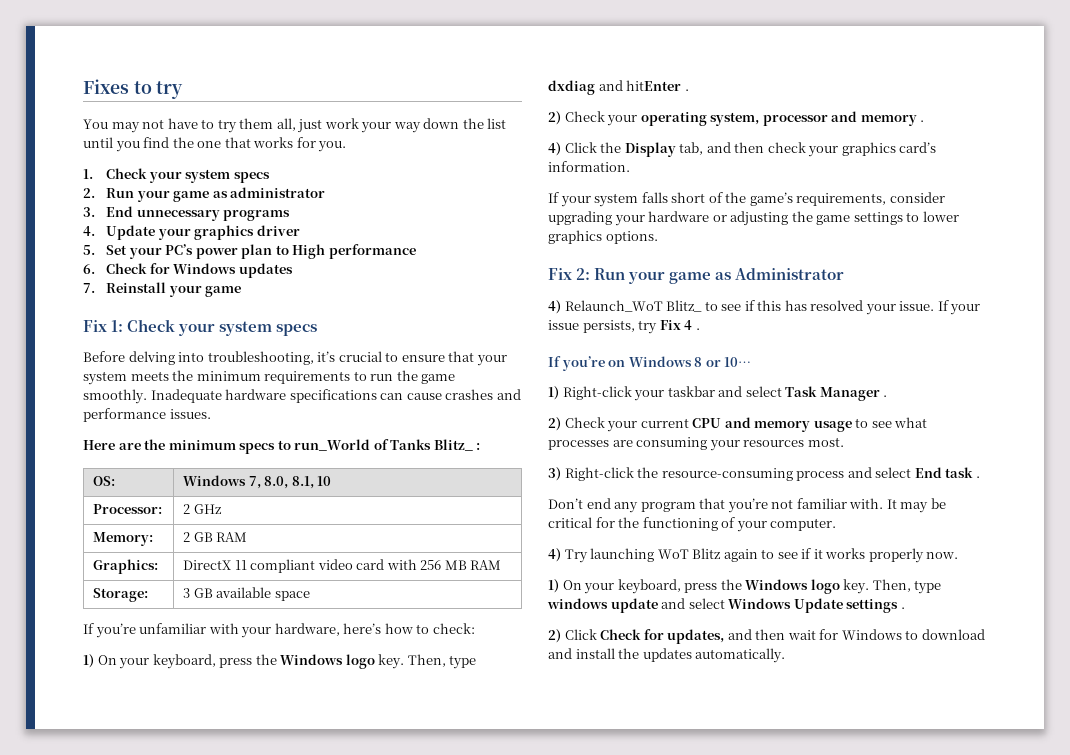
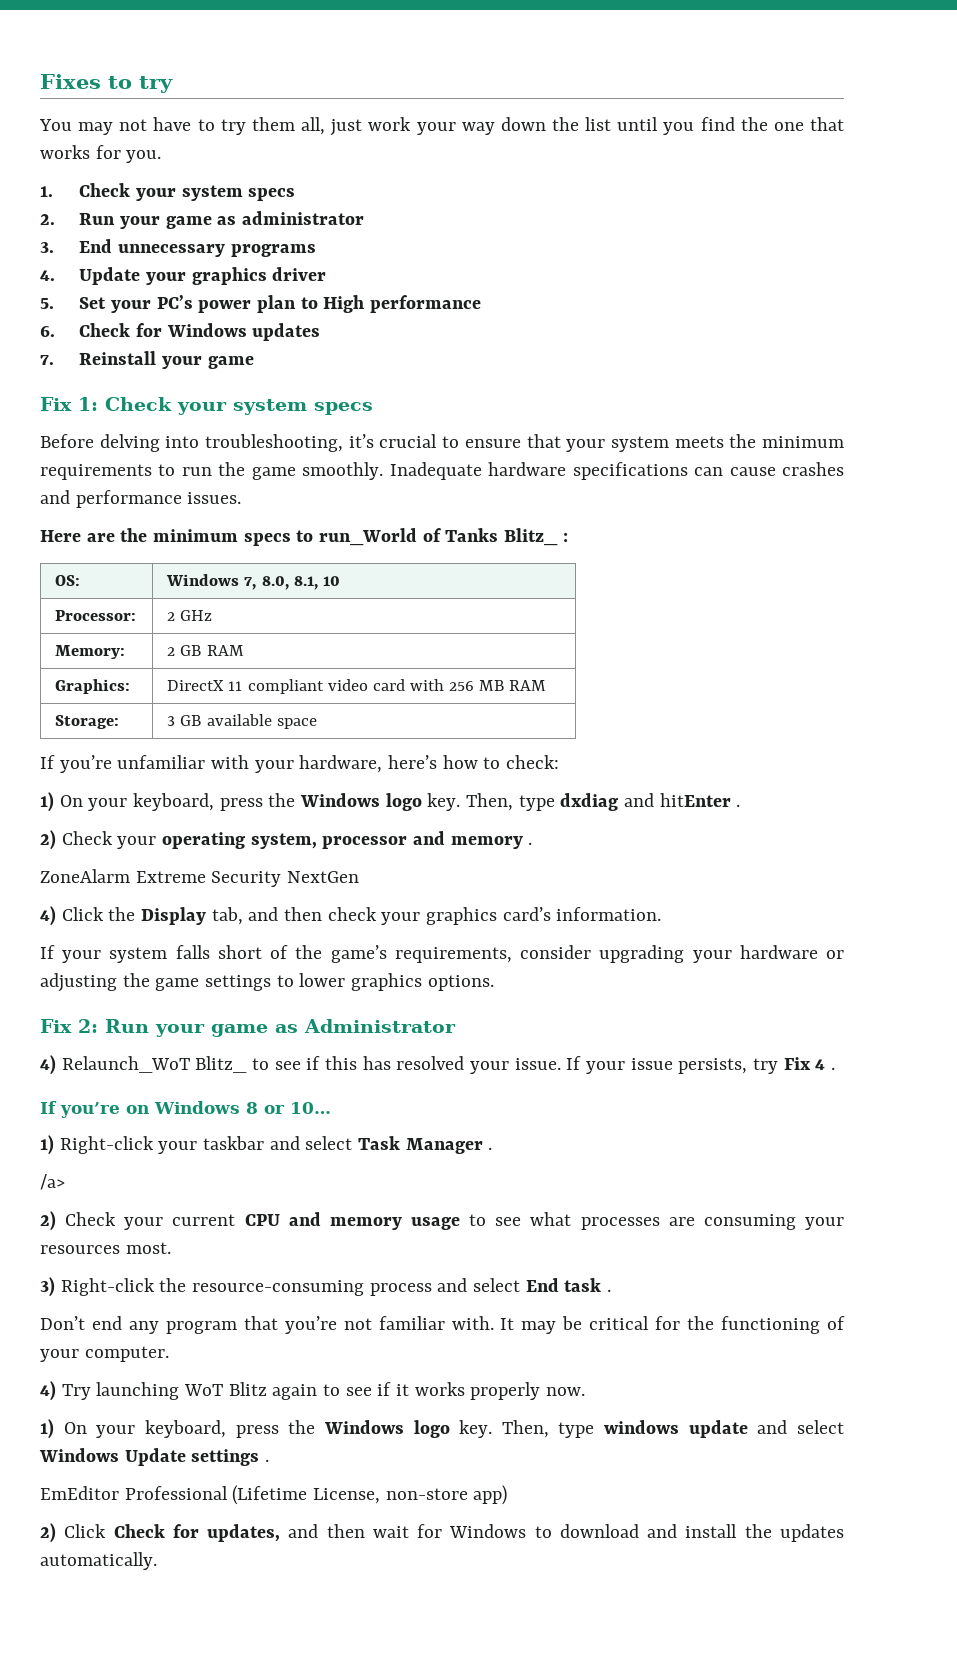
(925, 121) none -> [40,869,360,887] // ZoneAlarm Extreme Security NextGen
(888, 396) none -> [40,1174,65,1190] // /a>
(905, 608) none -> [40,1485,508,1505] // EmEditor Professional (Lifetime License, non-store app)

